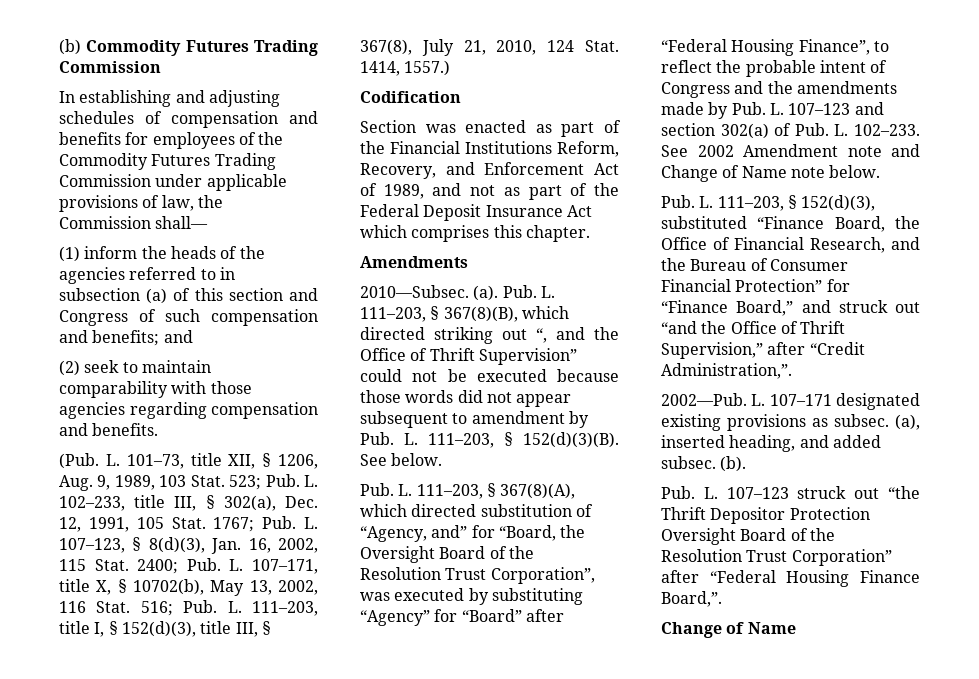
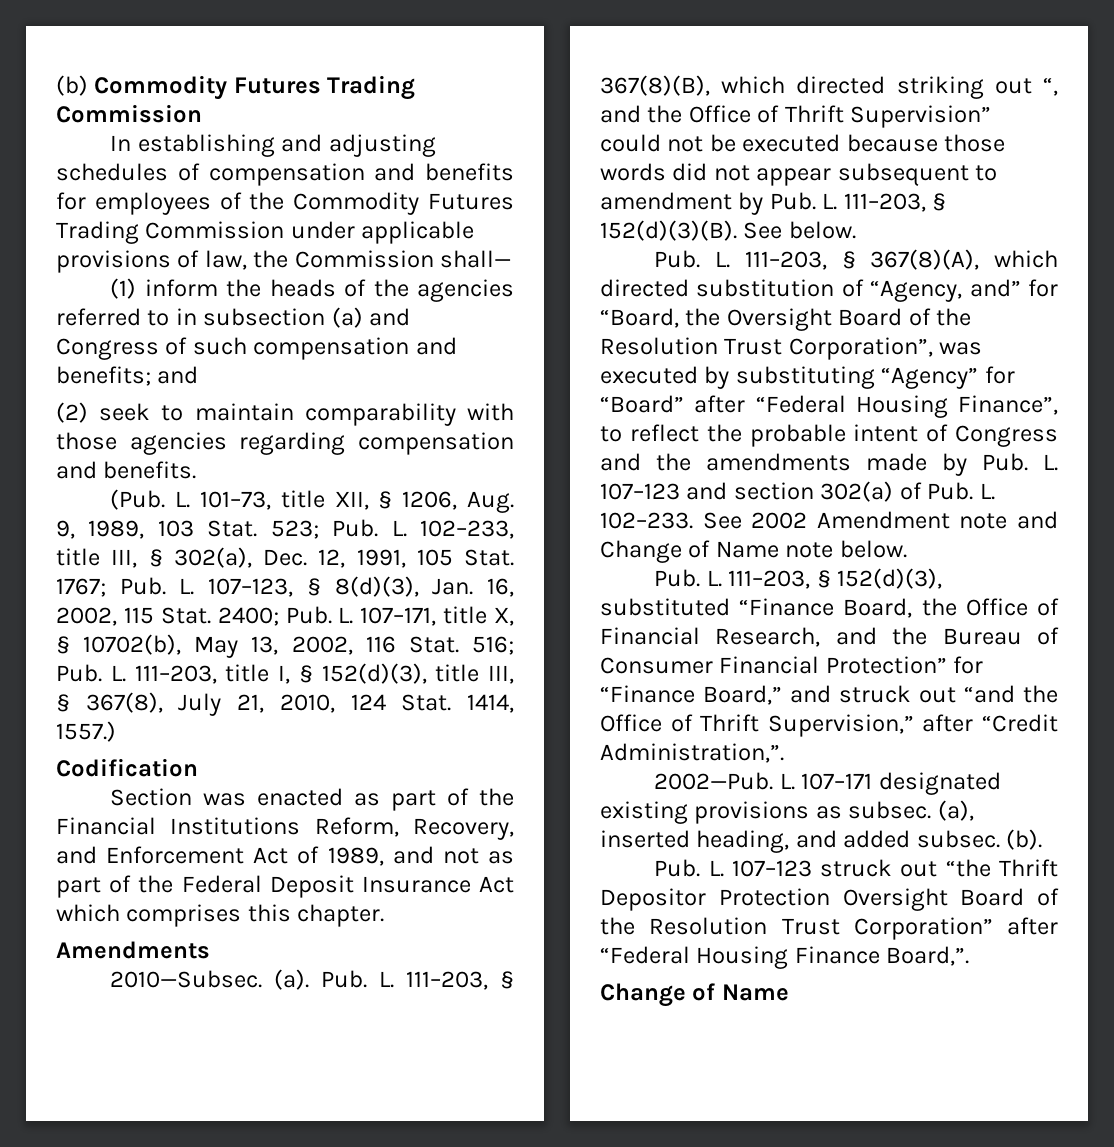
[173,288,283,301] of this section -> (363, 317) none

